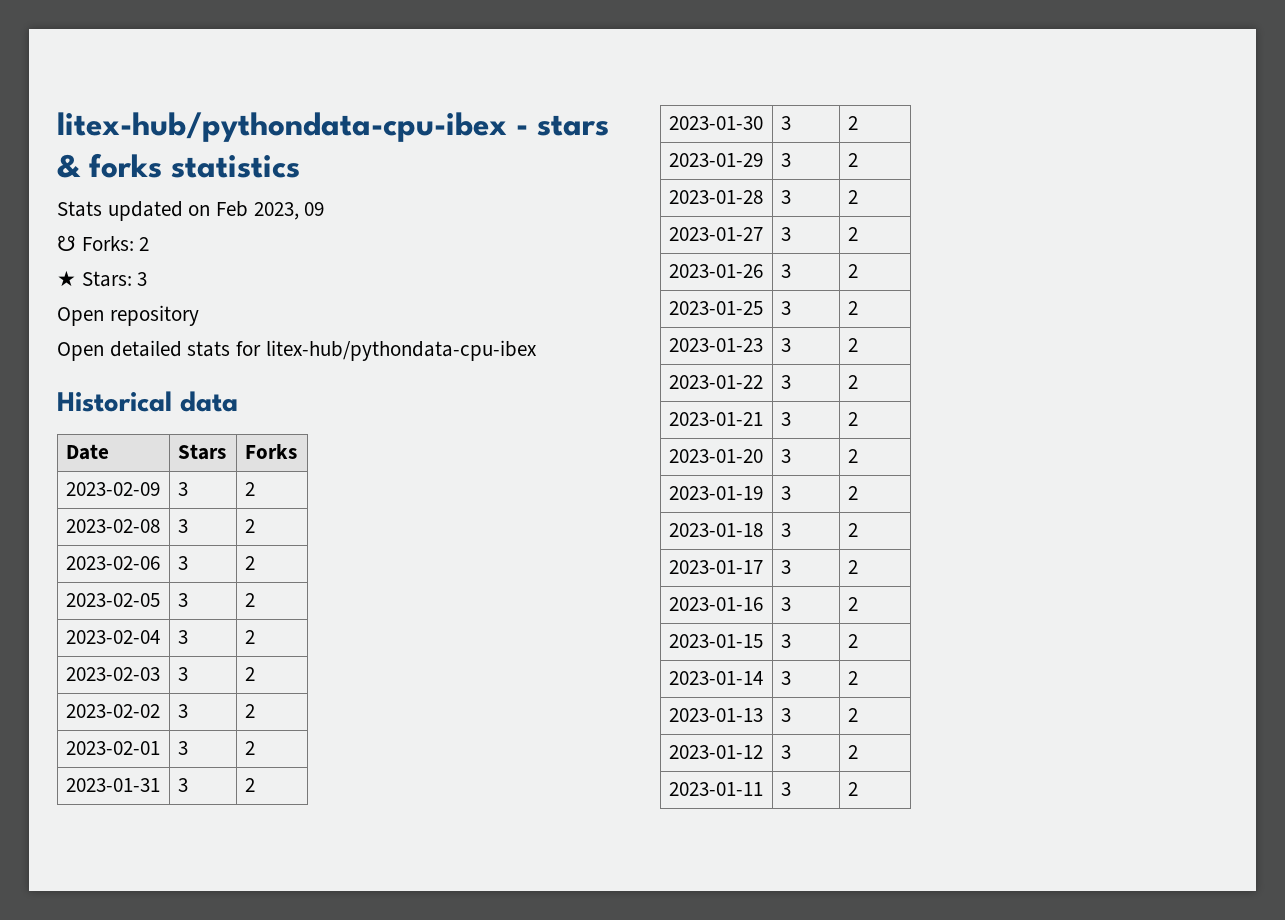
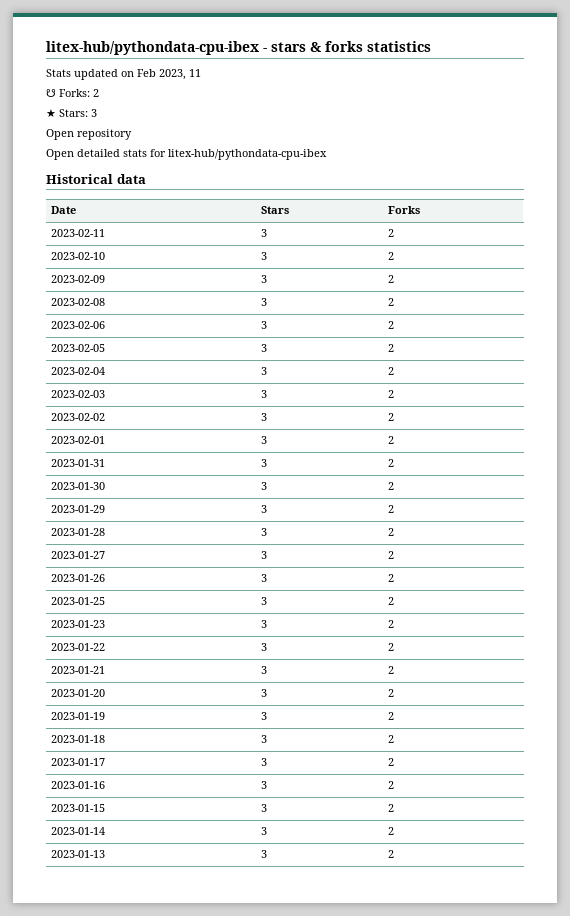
[304,202,325,216] 09 -> [189,69,201,77] 11
(297, 451) none -> [51,229,106,237] [261,229,268,237] [388,229,395,237] [51,252,106,260] [261,252,268,260] [388,252,395,260] // 2023-02-11 | 3 | 2 // 2023-02-10 | 3 | 2
[668,745,763,759] [780,745,791,759] [847,745,858,759] [668,782,763,796] [780,782,791,796] [847,782,858,796] // 2023-01-12 | 3 | 2 // 2023-01-11 | 3 | 2 -> (395, 854) none

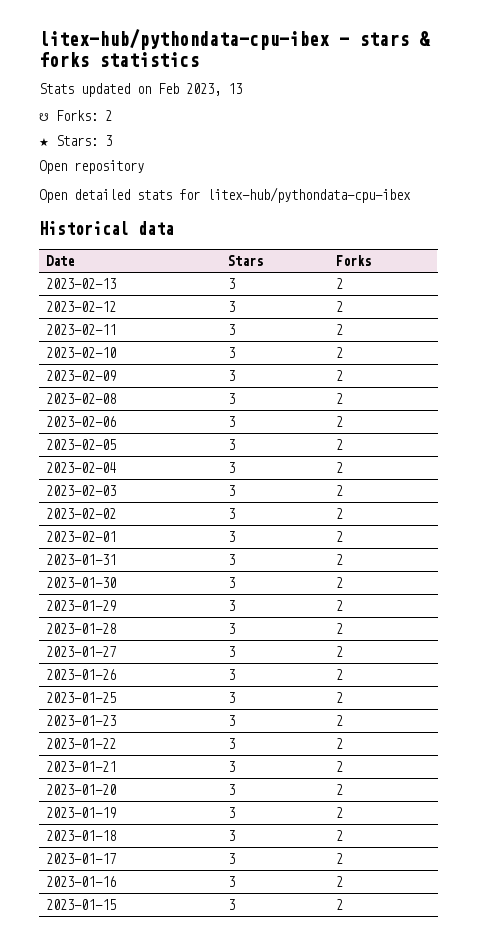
[189,69,201,77] 11 -> [228,83,242,94] 13
(421, 210) none -> [46,278,117,289] [228,278,236,289] [336,278,344,289] [46,301,117,312] [228,301,236,312] [336,301,344,312] // 2023-02-13 | 3 | 2 // 2023-02-12 | 3 | 2
[51,827,106,835] [261,827,268,835] [388,827,395,835] [51,850,106,858] [261,850,268,858] [388,850,395,858] // 2023-01-14 | 3 | 2 // 2023-01-13 | 3 | 2 -> (344, 904) none

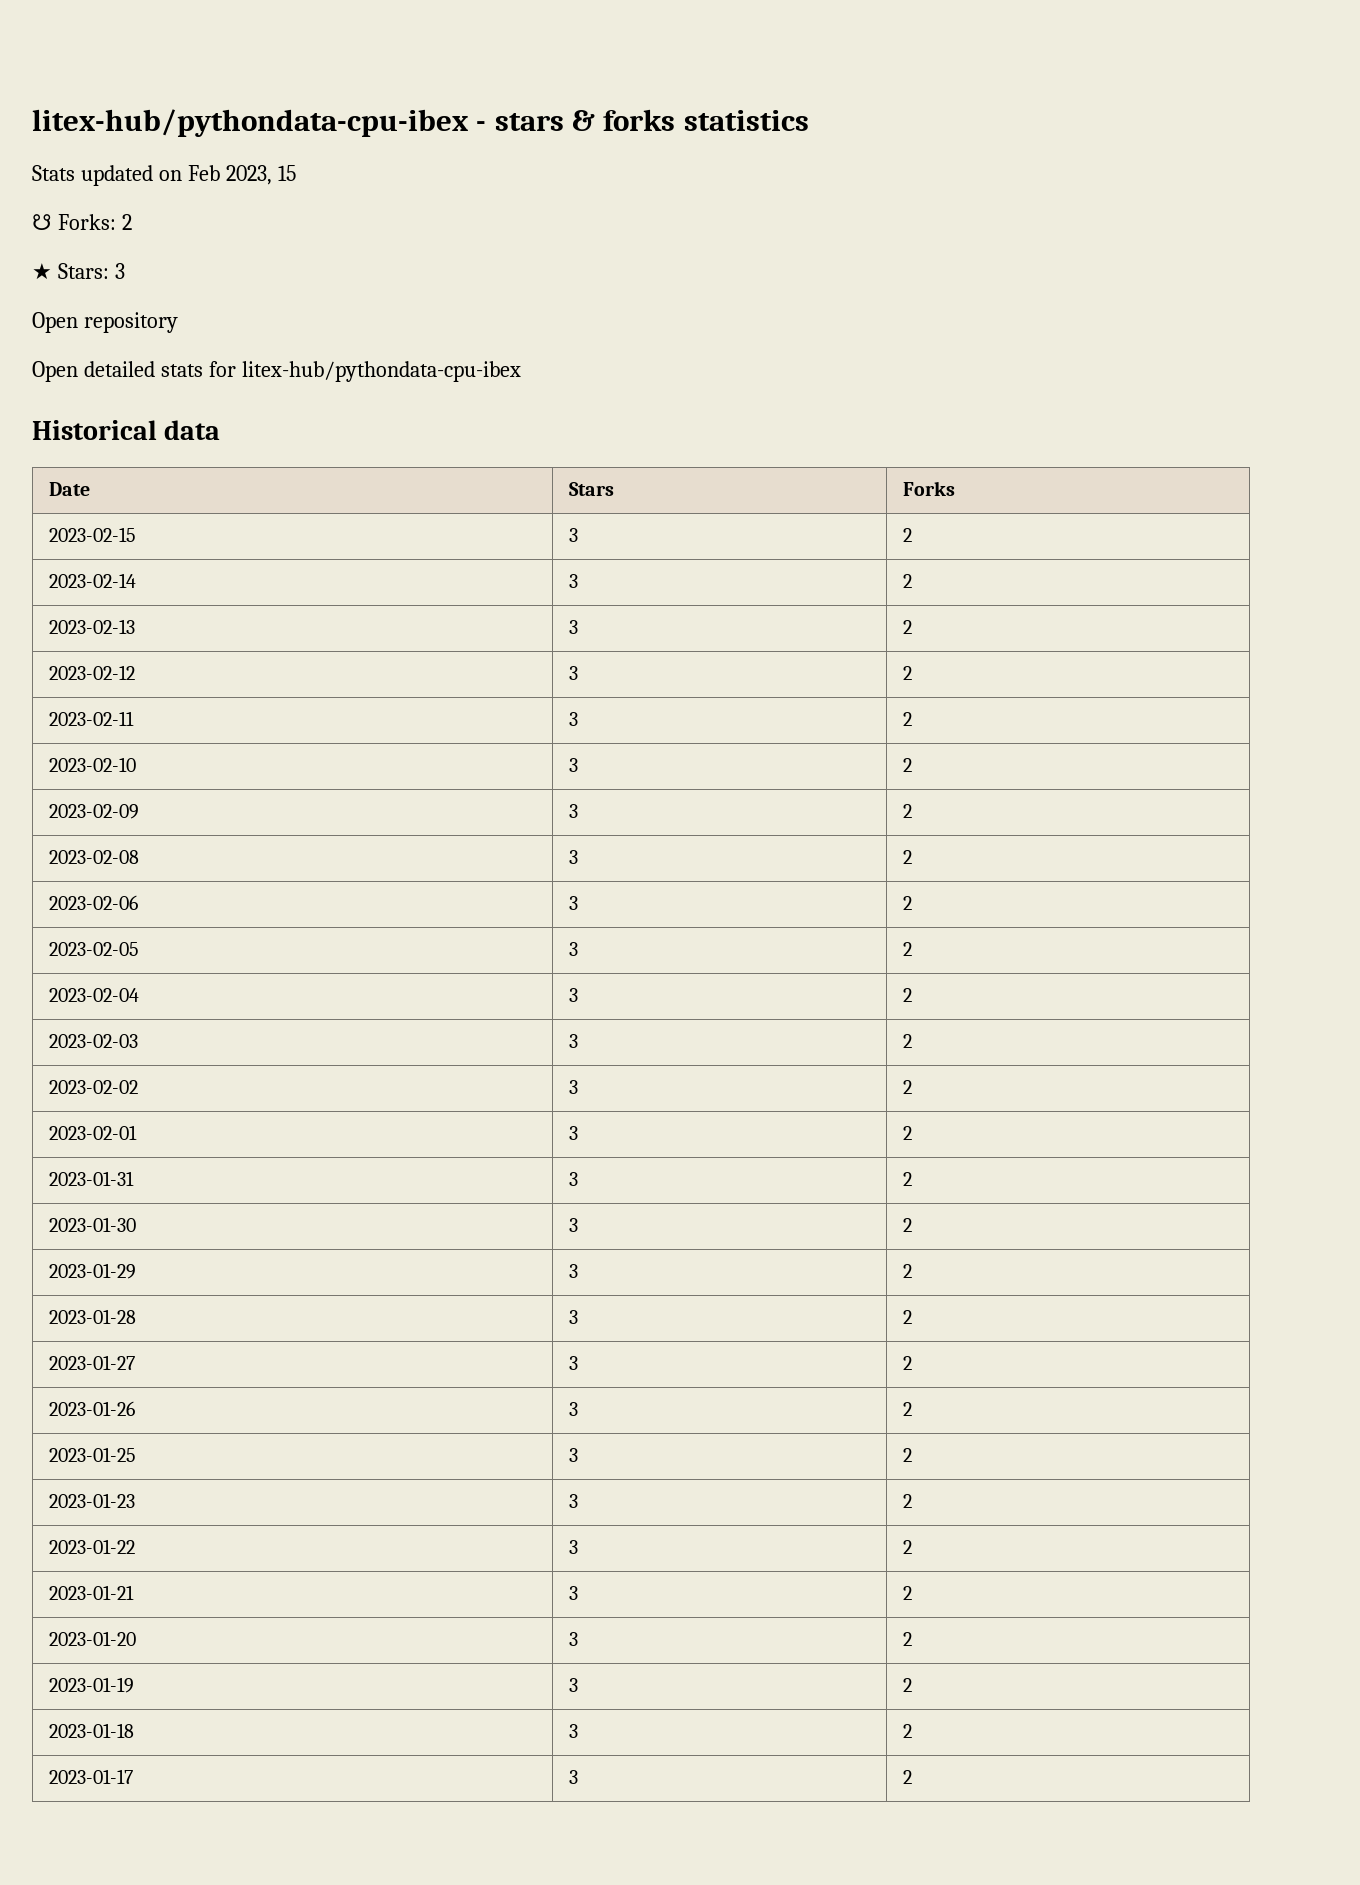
[228,83,242,94] 13 -> [277,165,296,181] 15
(372, 260) none -> [48,527,136,542] [568,528,578,542] [902,528,912,542] [48,573,136,588] [568,574,578,588] [902,574,912,588] // 2023-02-15 | 3 | 2 // 2023-02-14 | 3 | 2
[46,876,117,887] [228,876,236,887] [336,876,344,887] [46,899,117,910] [228,899,236,910] [336,899,344,910] // 2023-01-16 | 3 | 2 // 2023-01-15 | 3 | 2 -> (912, 1777) none

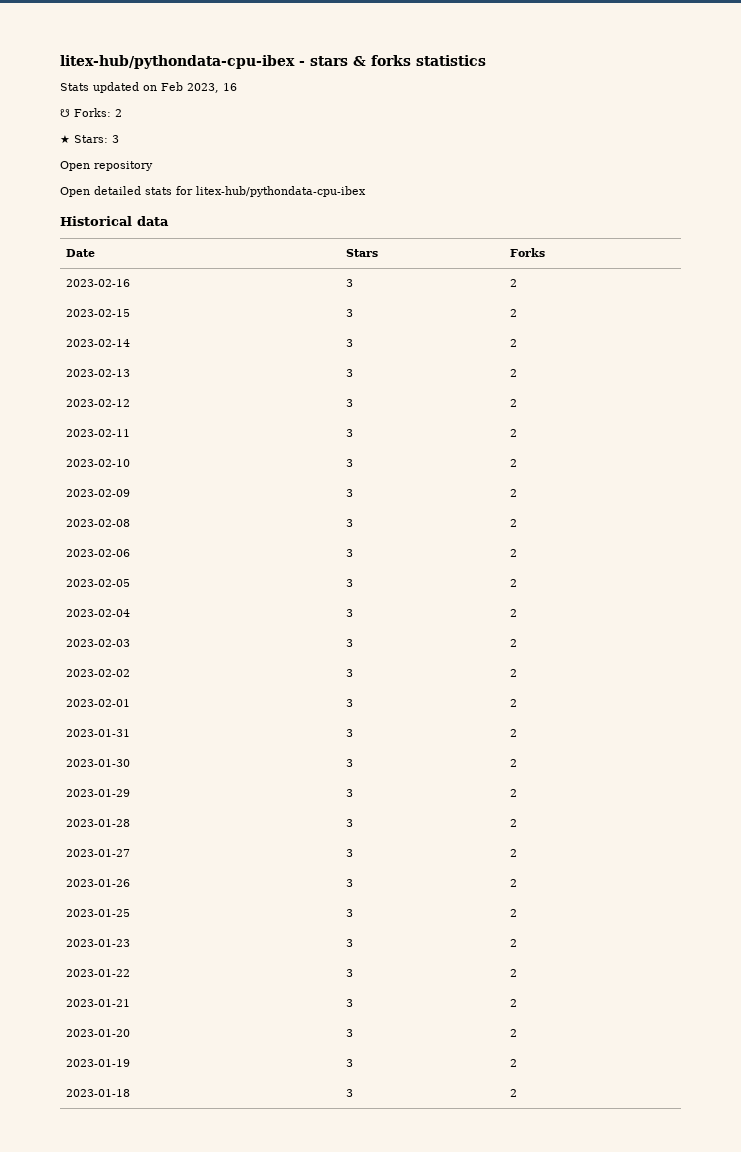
[277,165,296,181] 15 -> [223,83,237,91] 16
(955, 488) none -> [66,279,131,287] [346,279,354,287] [510,279,518,287] // 2023-02-16 | 3 | 2
[48,1769,133,1784] [568,1770,578,1784] [902,1770,912,1784] // 2023-01-17 | 3 | 2 -> (518, 1093) none

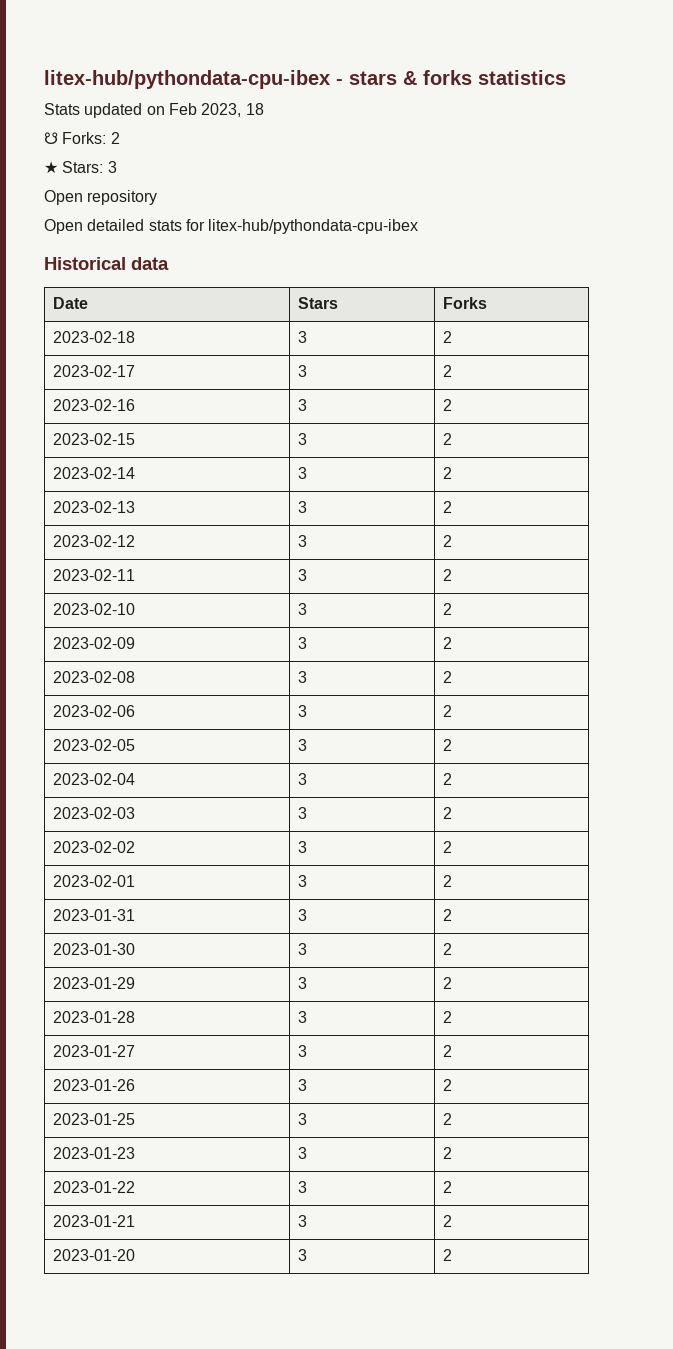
[223,83,237,91] 16 -> [245,103,264,115] 18
(546, 252) none -> [53,331,136,343] [298,331,308,343] [443,331,453,343] [53,365,136,377] [298,365,308,377] [443,365,453,377] // 2023-02-18 | 3 | 2 // 2023-02-17 | 3 | 2
[66,1059,131,1067] [346,1059,354,1067] [510,1059,518,1067] [66,1089,131,1097] [346,1089,354,1097] [510,1089,518,1097] // 2023-01-19 | 3 | 2 // 2023-01-18 | 3 | 2 -> (453, 1255) none

